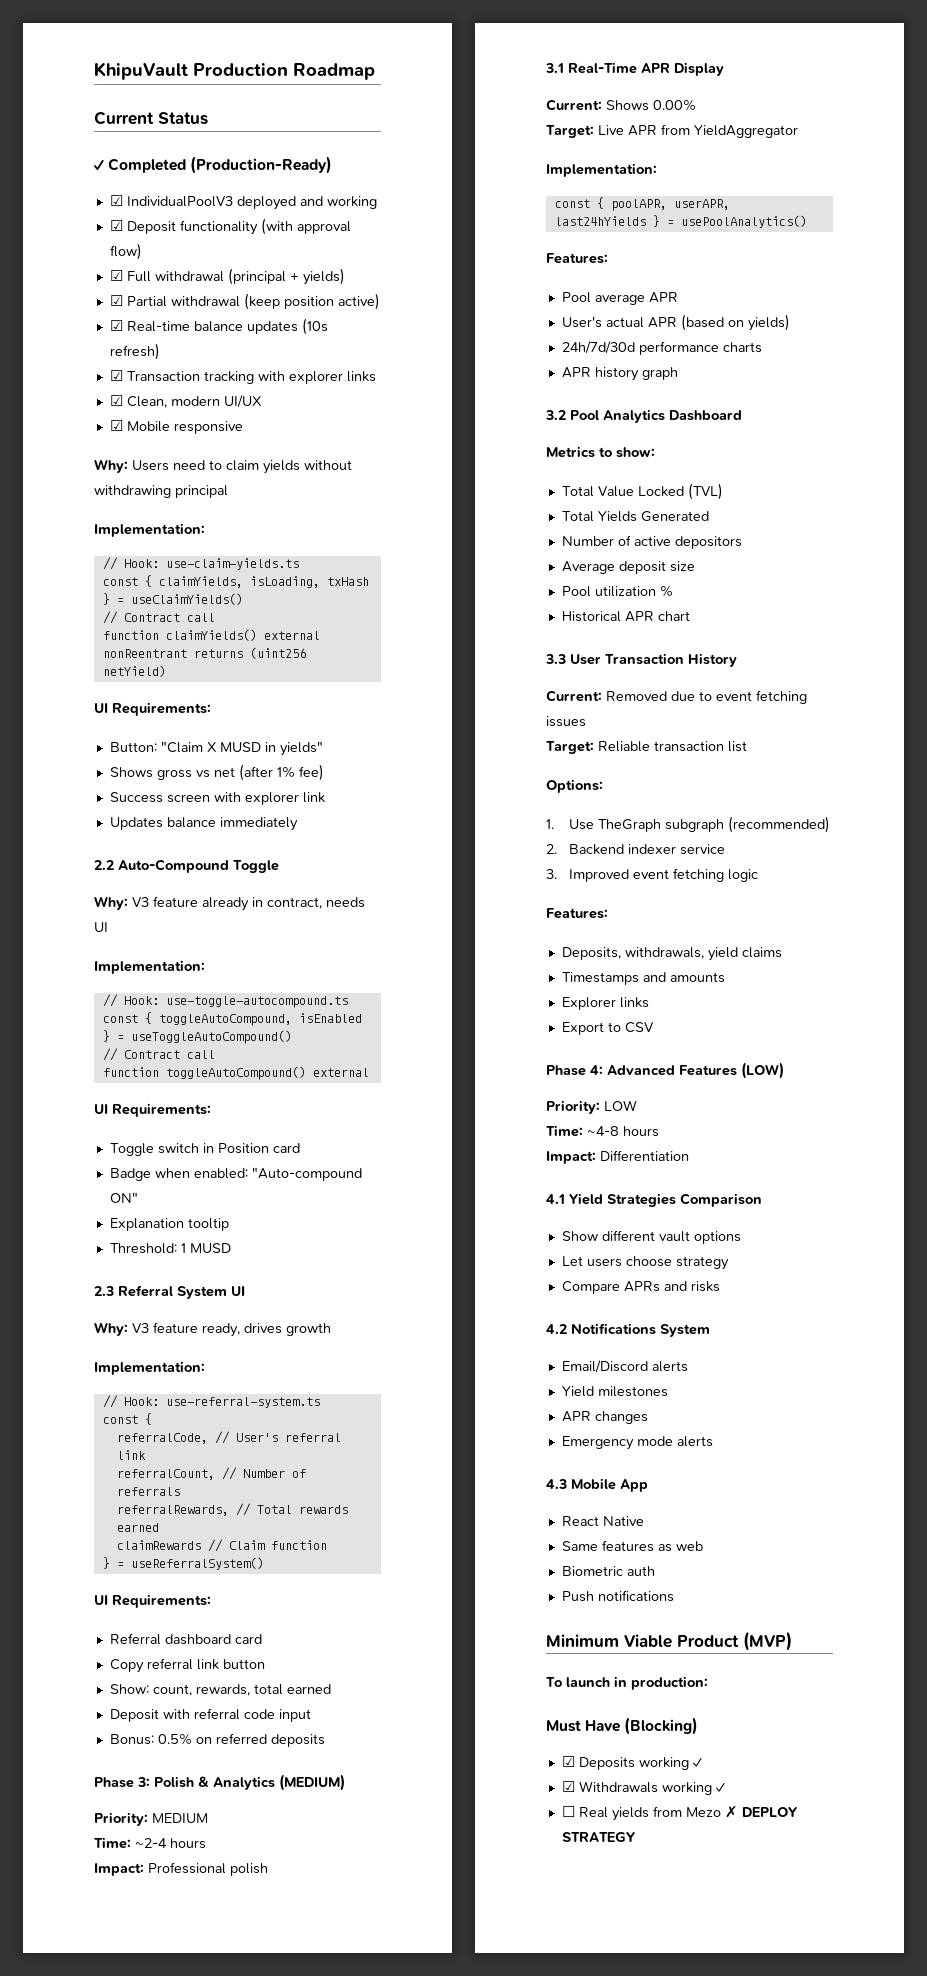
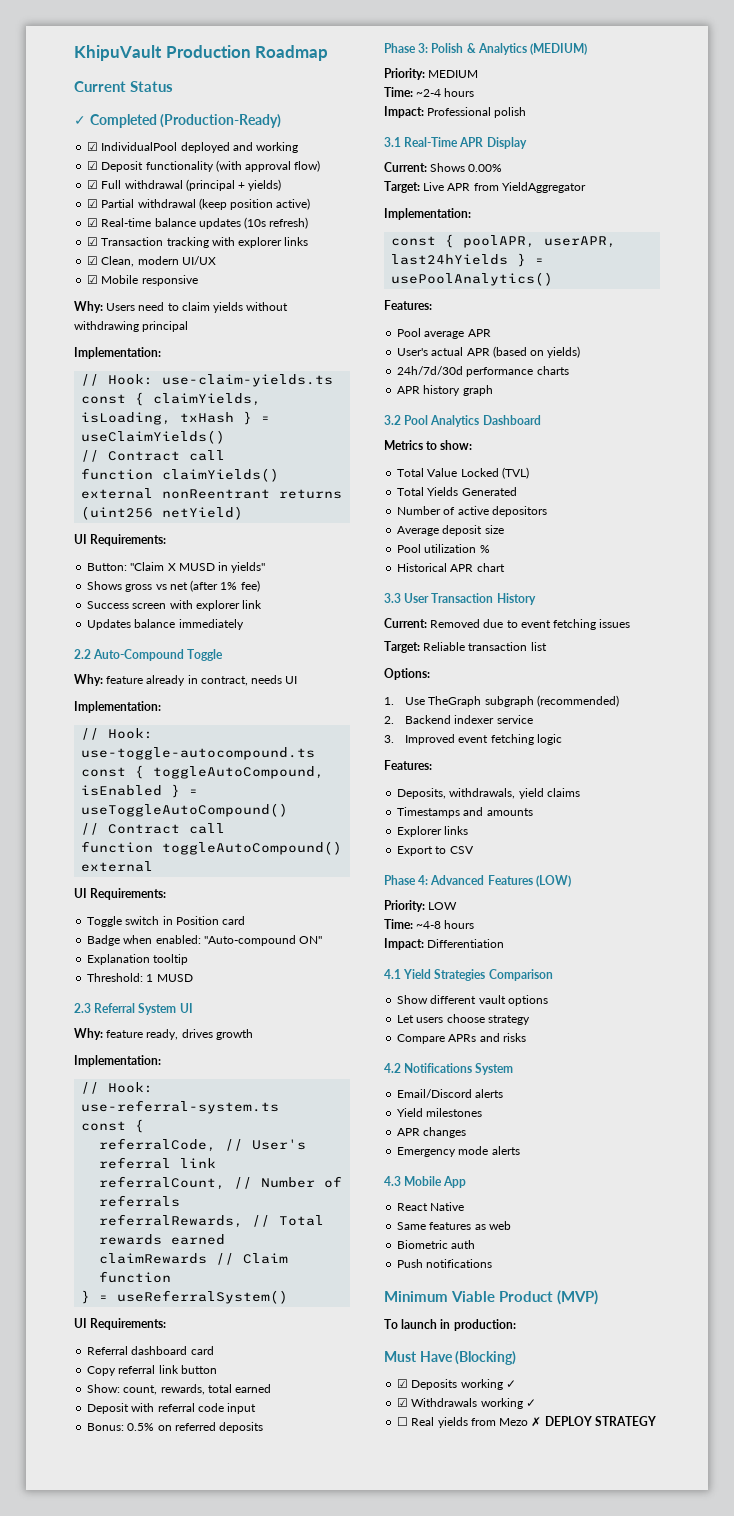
[126,196,233,207] IndividualPoolV3 -> [101,142,178,151] IndividualPool
[132,897,149,907] V3 -> (103, 680) none
[132,1323,149,1333] V3 -> (103, 1034) none

